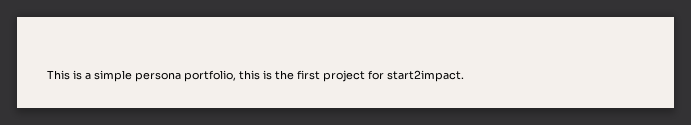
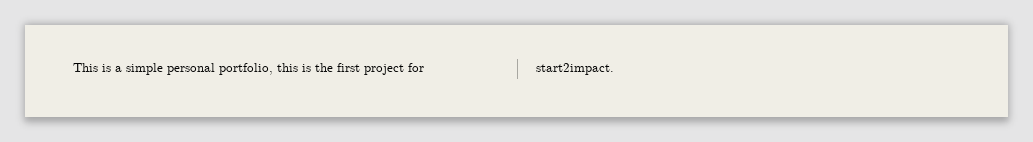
[135,72,181,82] persona -> [167,63,215,75] personal

